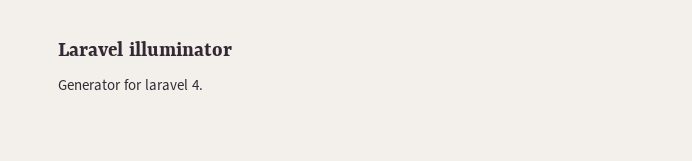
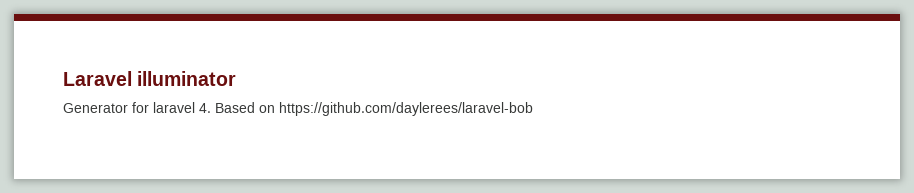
(204, 85) none -> [215,102,533,116] Based on https://github.com/daylerees/laravel-bob

